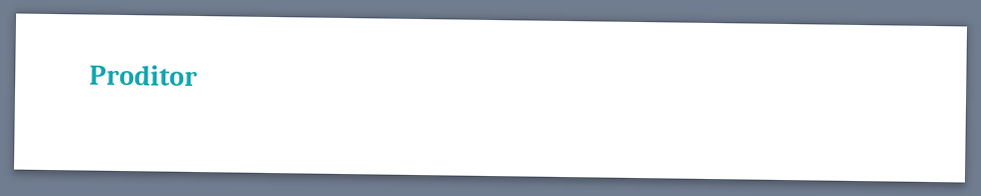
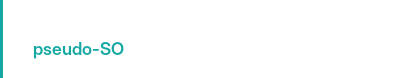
[89,64,198,87] Proditor -> [33,42,124,59] pseudo-SO

